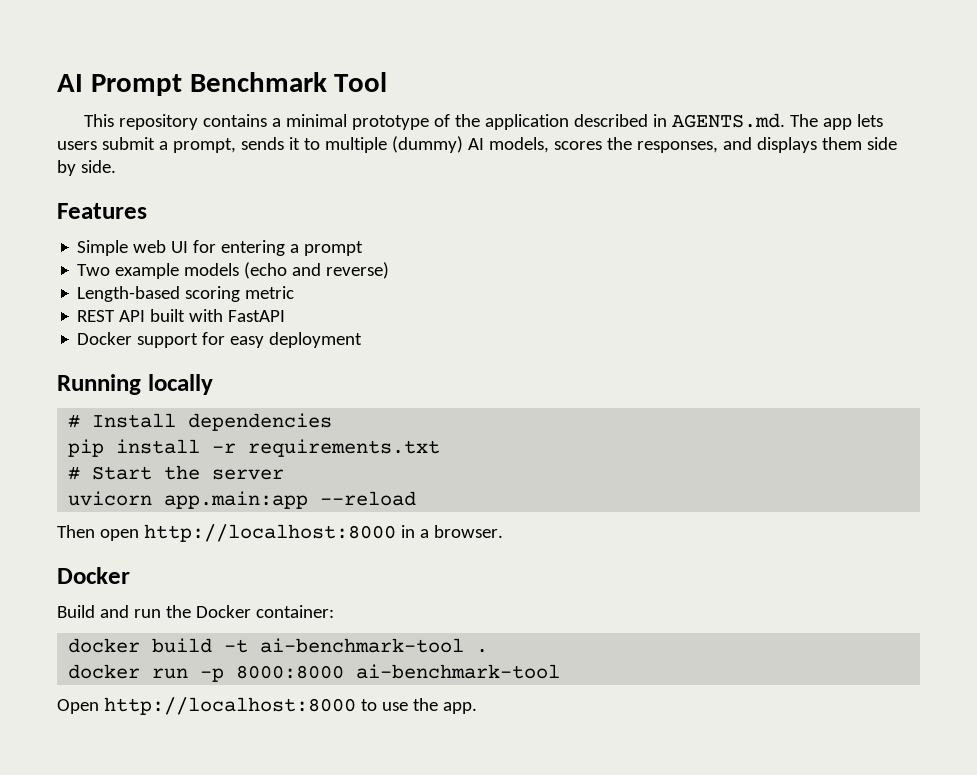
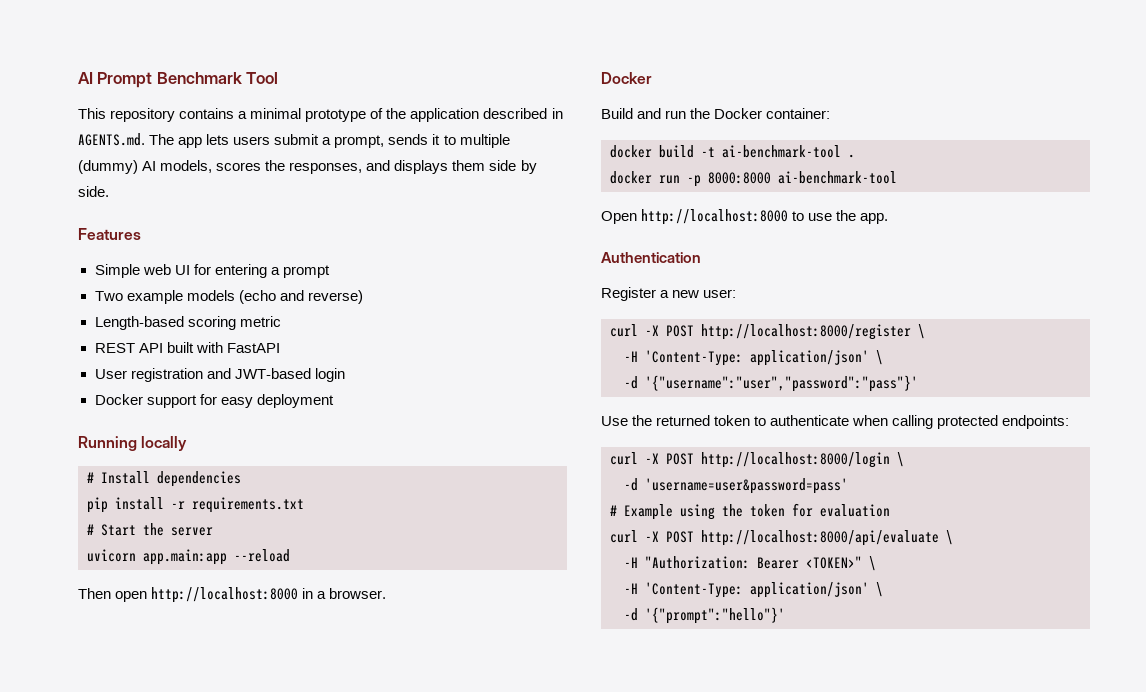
(286, 316) none -> [94,368,345,382] // User registration and JWT-based login
(477, 708) none -> [601,252,701,263] [601,287,737,301] [610,324,925,340] [624,350,883,366] [624,375,918,392] [601,415,1070,429] [610,452,904,468] [624,478,848,494] [610,503,890,520] [610,530,953,546] [624,556,876,571] [624,582,883,598] [624,607,785,624] // Authentication // Register a new user: // curl -X POST http://localhost:8000/register \ // -H 'Content-Type: application/json' \ // -d '{"username":"user","password":"pass"}' // Use the returned token to authenticate when calling protected endpoints: // curl -X POST http://localhost:8000/login \ // -d 'username=user&password=pass' // # Example using the token for evaluation // curl -X POST http://localhost:8000/api/evaluate \ // -H "Authorization: Bearer <TOKEN>" \ // -H 'Content-Type: application/json' \ // -d '{"prompt":"hello"}'

